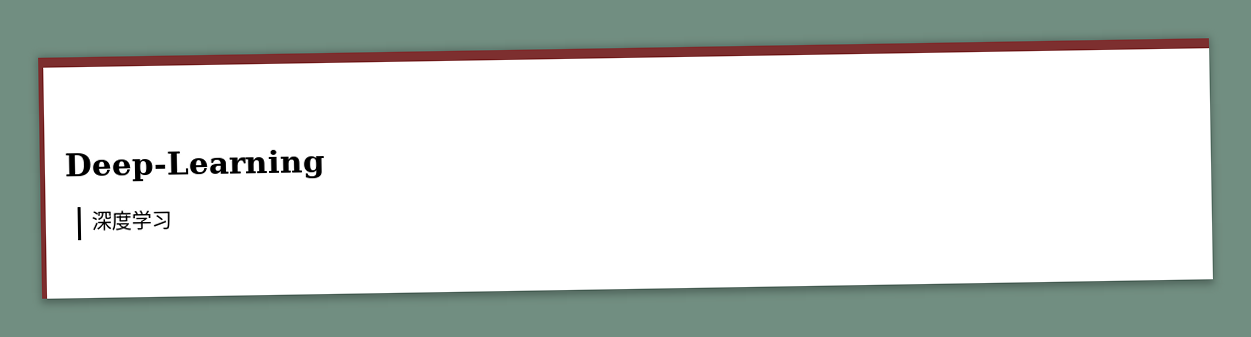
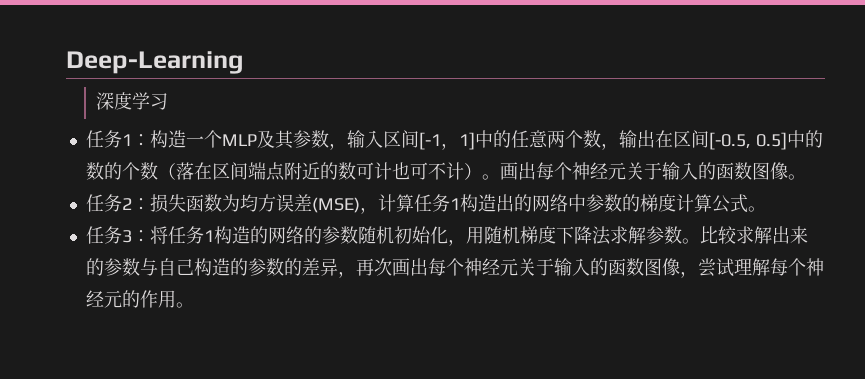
(172, 220) none -> [85,130,823,150] [85,162,806,181] [85,194,766,214] [85,226,808,246] [85,258,824,278] [85,290,194,308] // 任务1：构造一个MLP及其参数，输入区间[-1，1]中的任意两个数，输出在区间[-0.5, 0.5]中的数的个数（落在区间端点附近的数可计也可不计）。画出每个神经元关于输入的函数图像。 // 任务2：损失函数为均方误差(MSE)，计算任务1构造出的网络中参数的梯度计算公式。 // 任务3：将任务1构造的网络的参数随机初始化，用随机梯度下降法求解参数。比较求解出来的参数与自己构造的参数的差异，再次画出每个神经元关于输入的函数图像，尝试理解每个神经元的作用。

